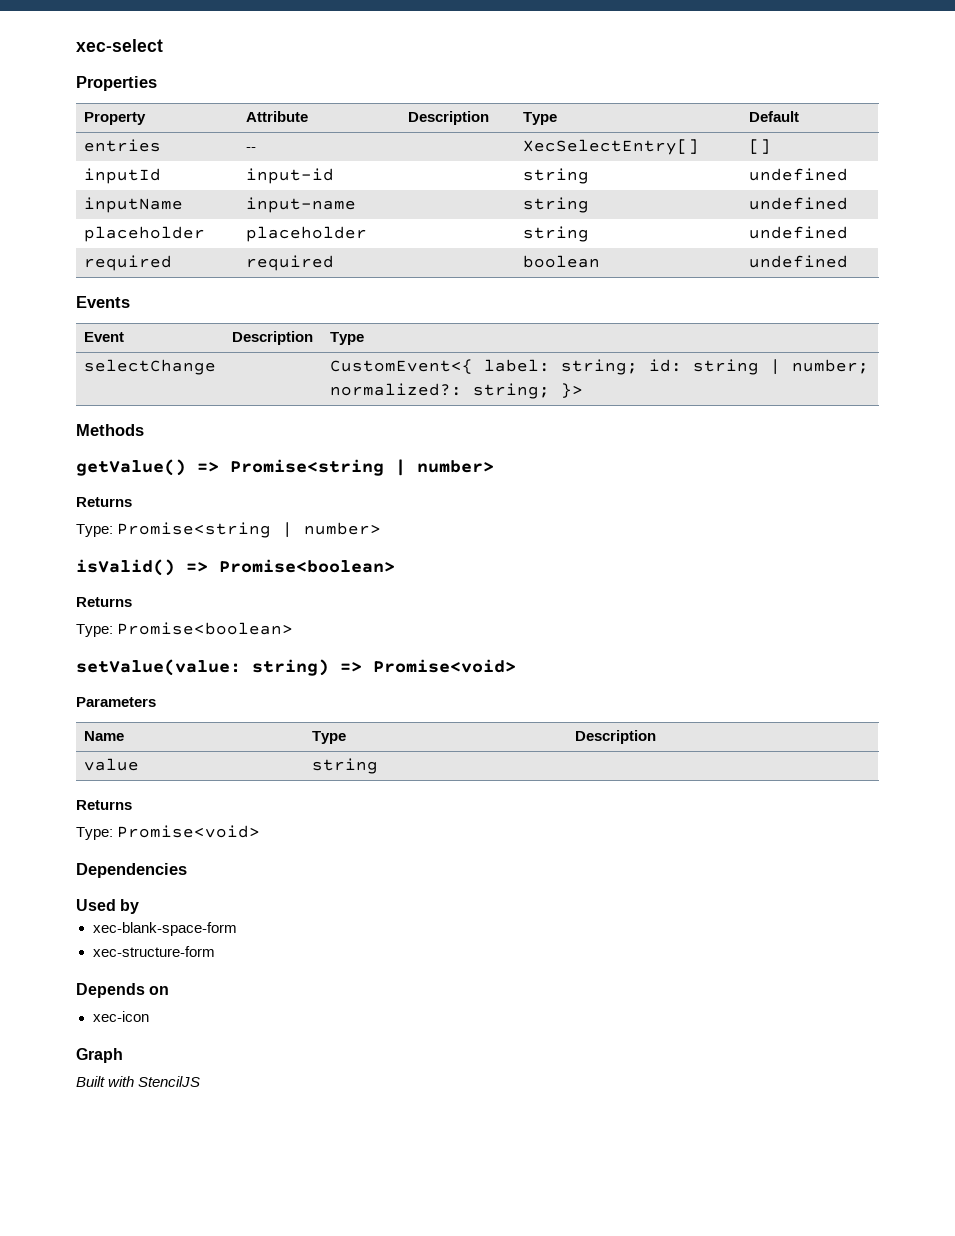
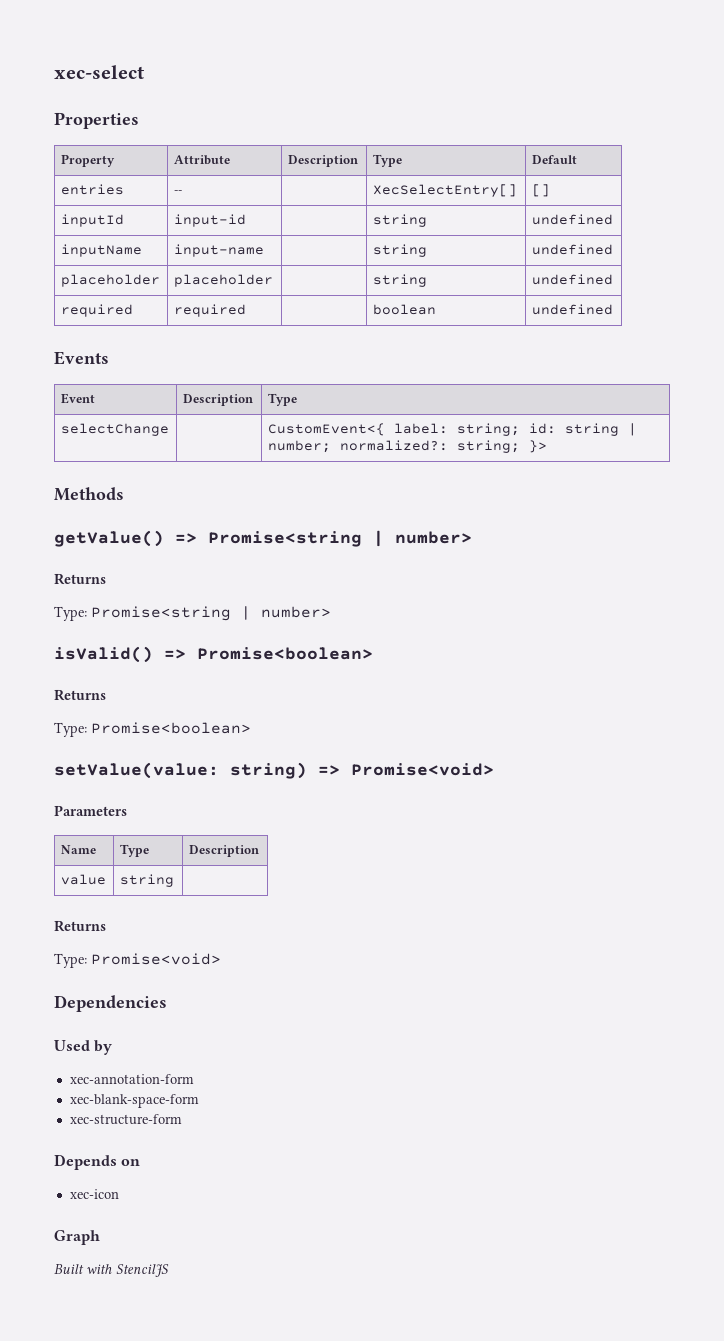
(140, 906) none -> [69,1074,194,1084] // xec-annotation-form

